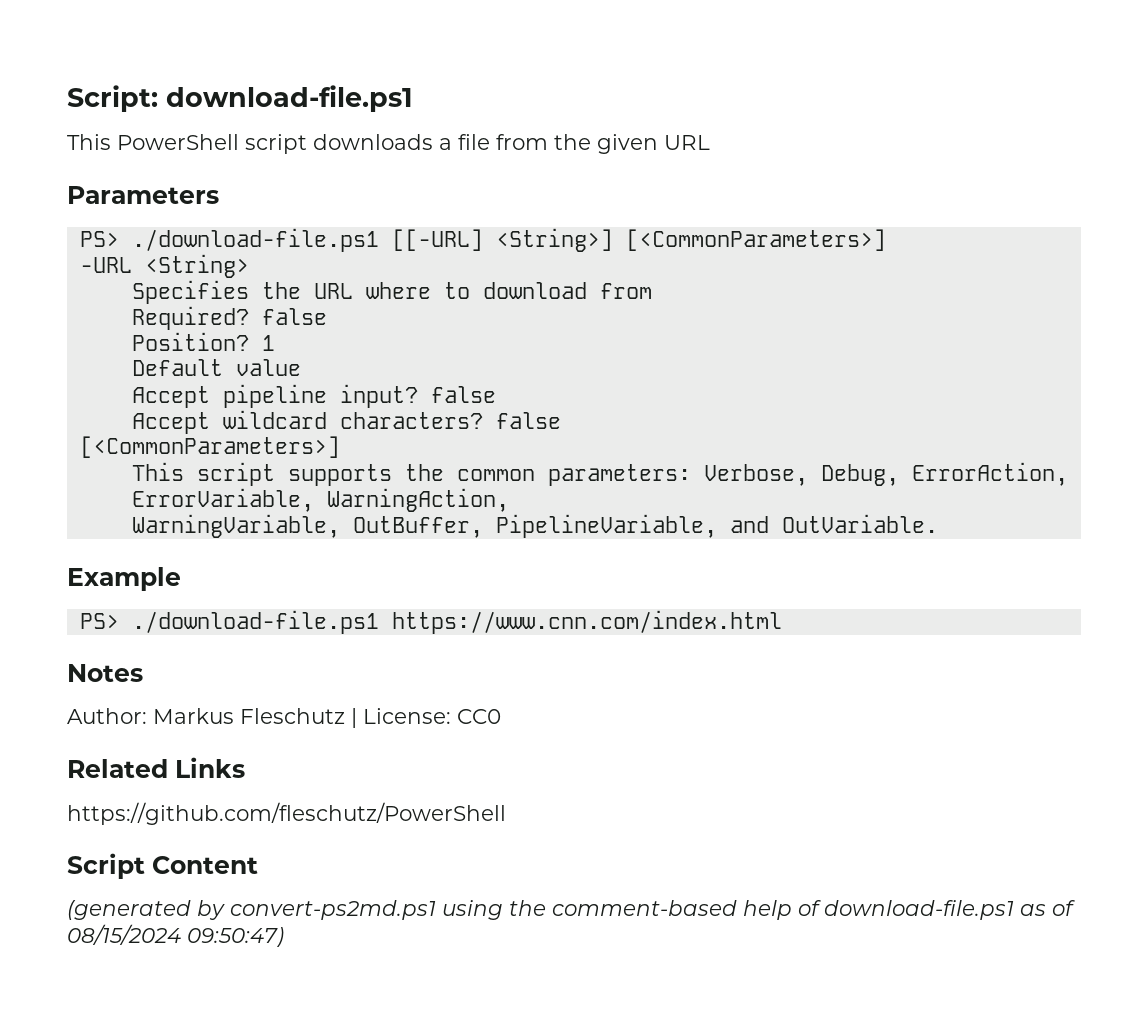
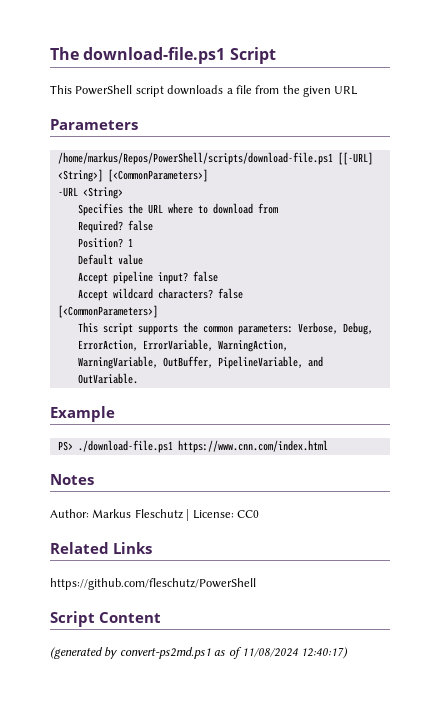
[67,85,413,112] Script: download-file.ps1 -> [50,47,276,64] The download-file.ps1 Script
[79,228,379,252] PS> ./download-file.ps1 -> [57,152,333,165] /home/markus/Repos/PowerShell/scripts/download-file.ps1
[442,900,1075,920] [67,924,284,947] using the comment-based help of download-file.ps1 as of 08/15/2024 09:50:47) -> [214,647,349,659] as of 11/08/2024 12:40:17)

